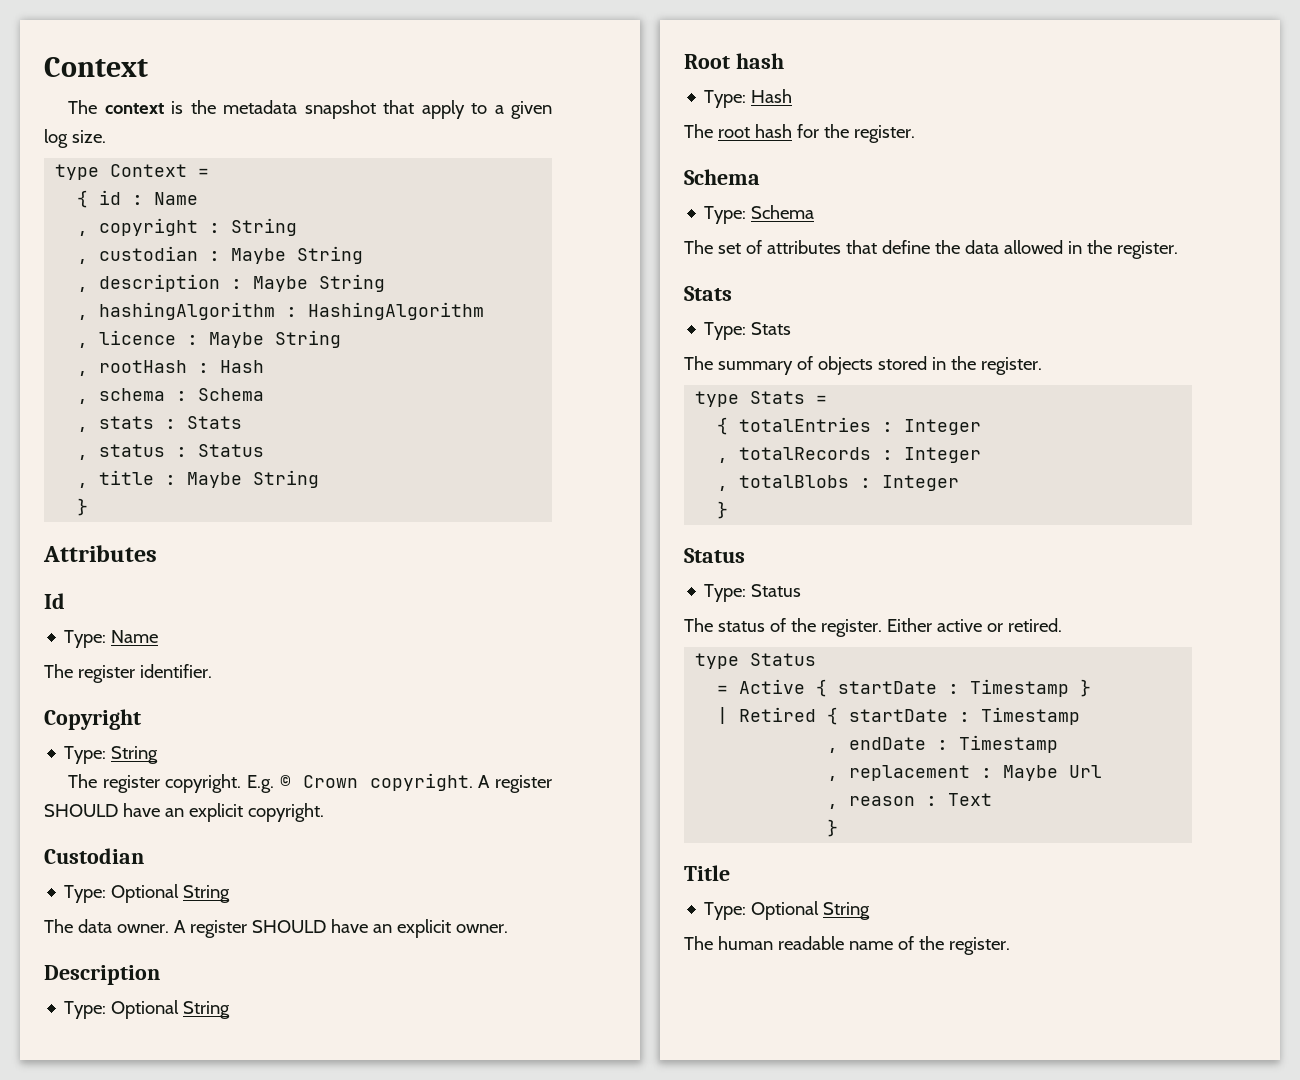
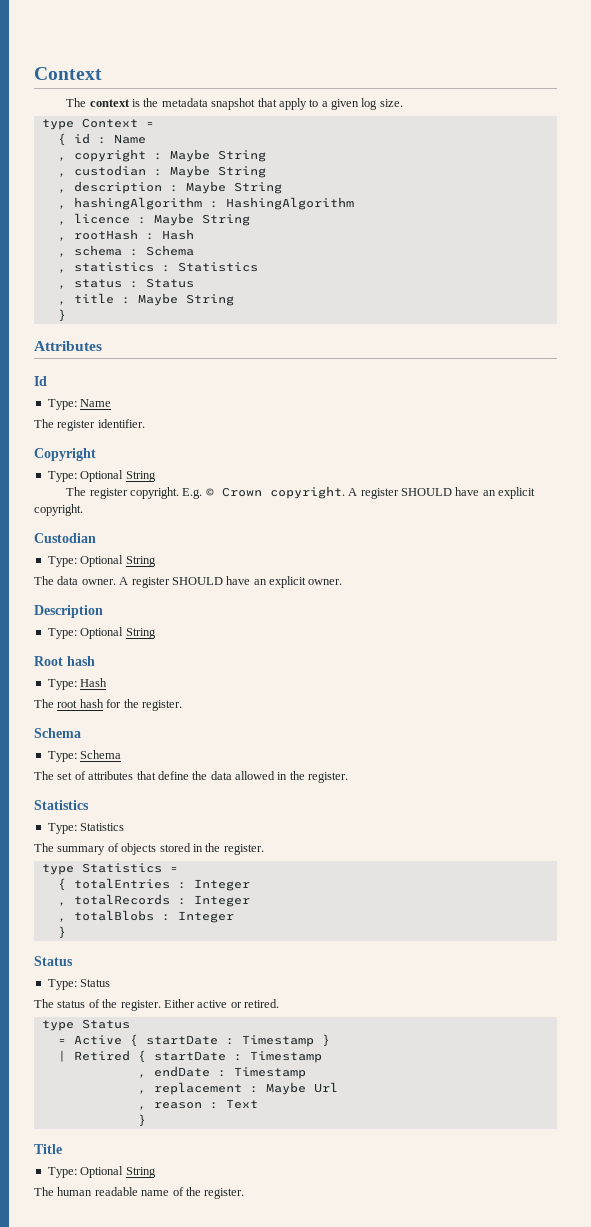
(221, 228) none -> [169,149,210,162] Maybe
[99,416,243,429] stats : Stats -> [73,262,258,272] statistics : Statistics
(107, 755) none -> [80,470,124,482] Optional
[684,286,732,301] [704,322,792,340] Stats // Type: Stats -> [34,800,89,810] [47,823,125,834] Statistics // Type: Statistics
[750,391,806,404] Stats -> [81,863,162,873] Statistics

